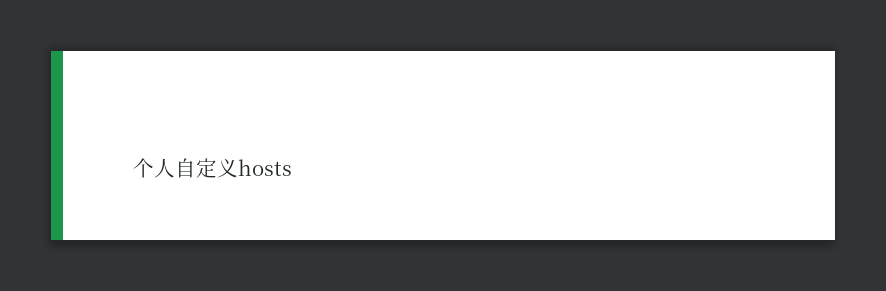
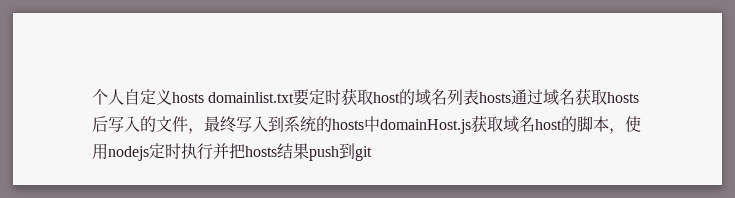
(292, 167) none -> [208,88,640,106] [92,115,641,134] [92,143,372,161] domainlist.txt要定时获取host的域名列表hosts通过域名获取hosts后写入的文件，最终写入到系统的hosts中domainHost.js获取域名host的脚本，使用nodejs定时执行并把hosts结果push到git

